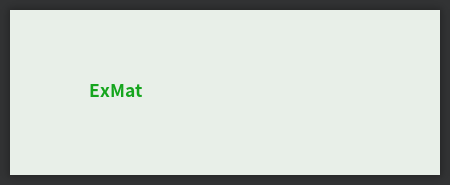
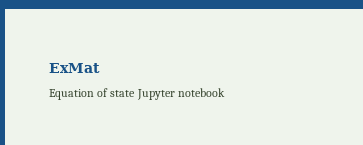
(143, 90) none -> [49,88,225,100] // Equation of state Jupyter notebook

